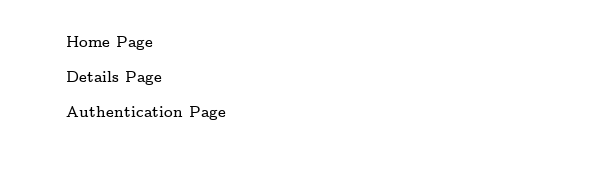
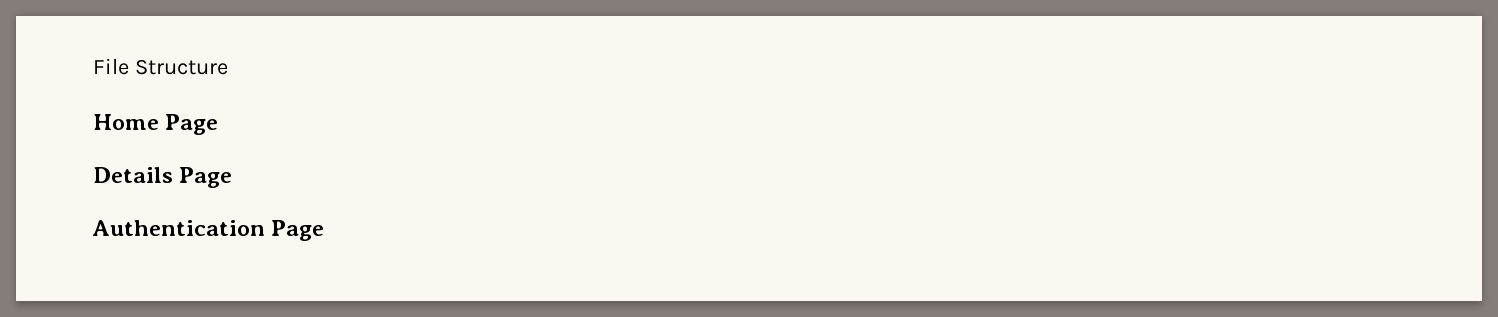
(66, 41) none -> [93,58,228,75] File Structure //

